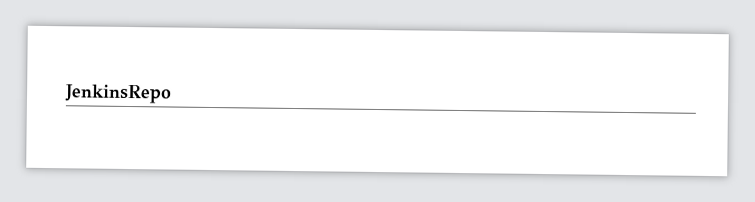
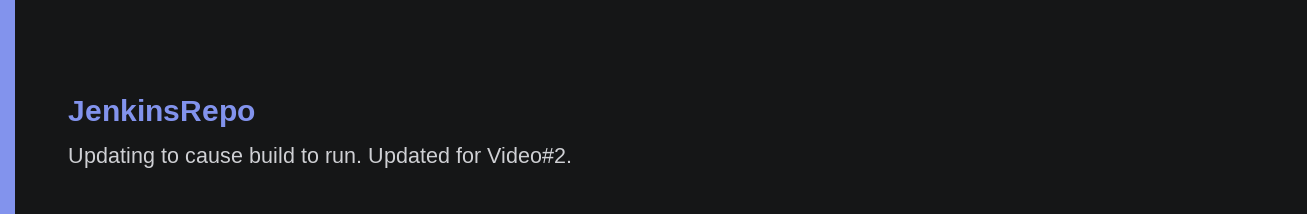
(172, 94) none -> [68,147,572,168] // Updating to cause build to run. Updated for Video#2.

